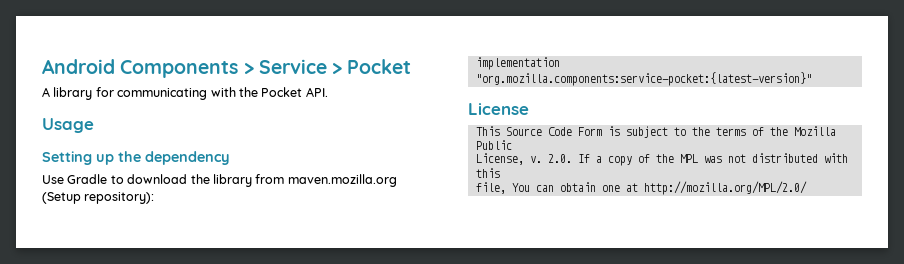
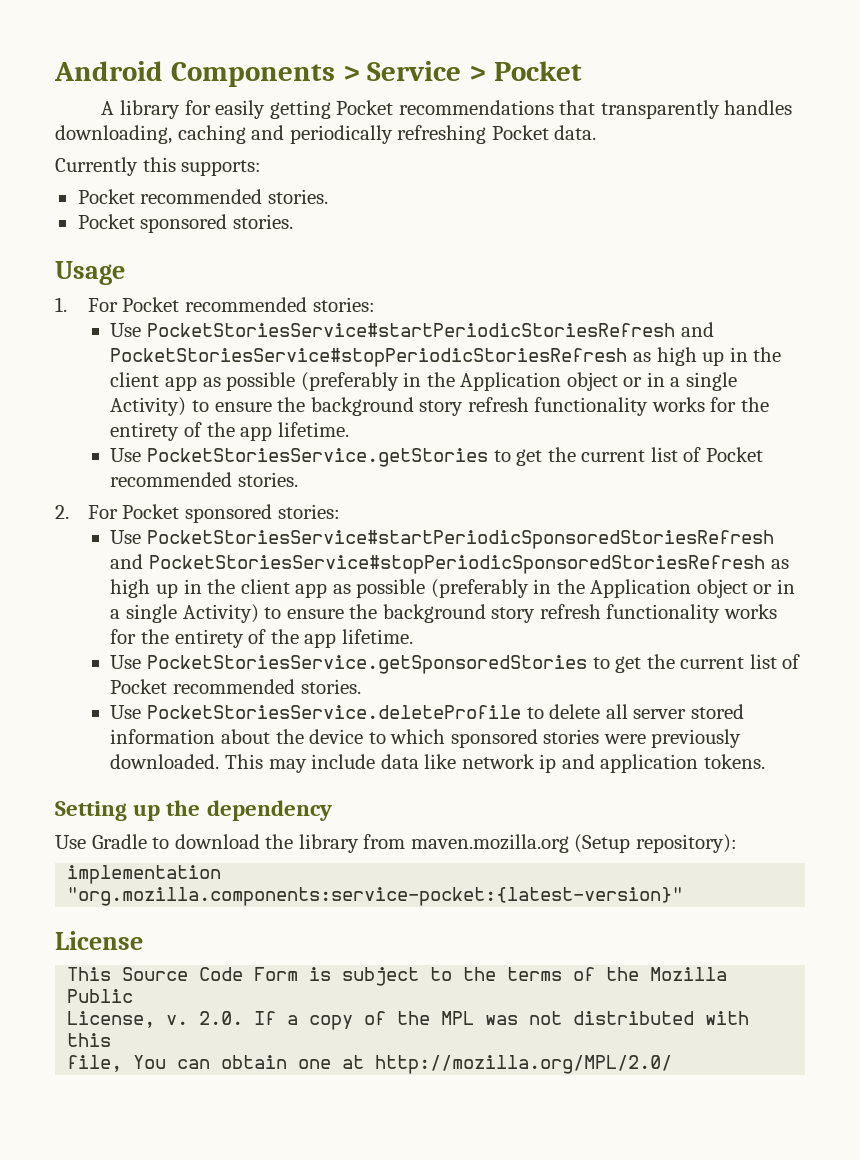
[117,87,328,100] [42,118,94,133] communicating with the Pocket API. // Usage -> [215,100,793,119] [55,125,597,144] [55,157,262,176] [77,189,328,204] [77,214,293,233] [55,261,125,285] [55,297,375,312] [110,322,714,337] [110,347,782,367] [110,372,737,391] [110,397,769,416] [110,422,349,441] [110,447,763,467] [110,472,298,487] [55,504,340,523] [110,530,774,549] [110,554,789,574] [110,579,795,598] [110,604,777,623] [110,629,413,648] [110,654,801,674] [110,679,361,694] [110,704,744,719] [110,729,742,748] [110,754,765,773] easily getting Pocket recommendations that transparently handles downloading, caching and periodically refreshing Pocket data. // Currently this supports: // Pocket recommended stories. // Pocket sponsored stories. // Usage // 1. For Pocket recommended stories: // Use PocketStoriesService#startPeriodicStoriesRefresh and PocketStoriesService#stopPeriodicStoriesRefresh as high up in the client app as possible (preferably in the Application object or in a single Activity) to ensure the background story refresh functionality works for the entirety of the app lifetime. // Use PocketStoriesService.getStories to get the current list of Pocket recommended stories. // 2. For Pocket sponsored stories: // Use PocketStoriesService#startPeriodicSponsoredStoriesRefresh and PocketStoriesService#stopPeriodicSponsoredStoriesRefresh as high up in the client app as possible (preferably in the Application object or in a single Activity) to ensure the background story refresh functionality works for the entirety of the app lifetime. // Use PocketStoriesService.getSponsoredStories to get the current list of Pocket recommended stories. // Use PocketStoriesService.deleteProfile to delete all server stored information about the device to which sponsored stories were previously downloaded. This may include data like network ip and application tokens.

